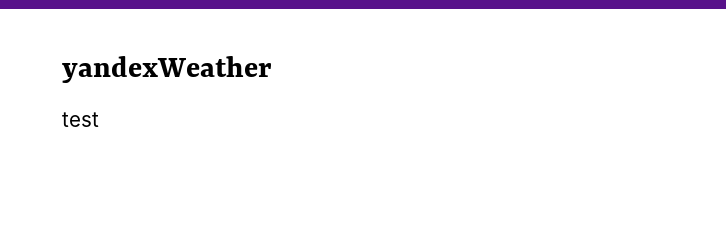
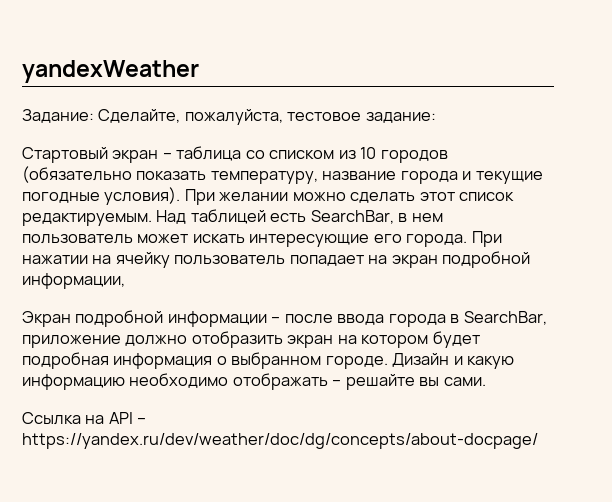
[62,112,99,127] test -> [22,109,436,125] [22,146,448,163] [22,166,543,184] [22,187,515,205] [22,209,443,226] [22,231,502,247] [22,251,531,268] [22,273,125,289] [22,310,547,327] [22,331,480,348] [22,352,515,369] [22,373,486,390] [22,412,147,425] [22,433,538,449] Задание: Сделайте, пожалуйста, тестовое задание: // Стартовый экран – таблица со списком из 10 городов (обязательно показать температуру, название города и текущие погодные условия). При желании можно сделать этот список редактируемым. Над таблицей есть SearchBar, в нем пользователь может искать интересующие его города. При нажатии на ячейку пользователь попадает на экран подробной информации, // Экран подробной информации – после ввода города в SearchBar, приложение должно отобразить экран на котором будет подробная информация о выбранном городе. Дизайн и какую информацию необходимо отображать – решайте вы сами. // Ссылка на API – https://yandex.ru/dev/weather/doc/dg/concepts/about-docpage/

